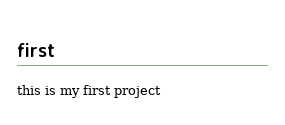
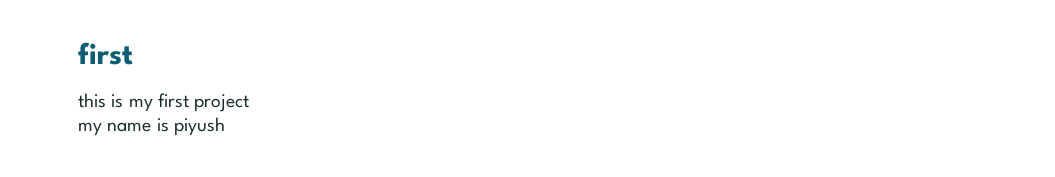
(161, 92) none -> [78,117,225,136] // my name is piyush

